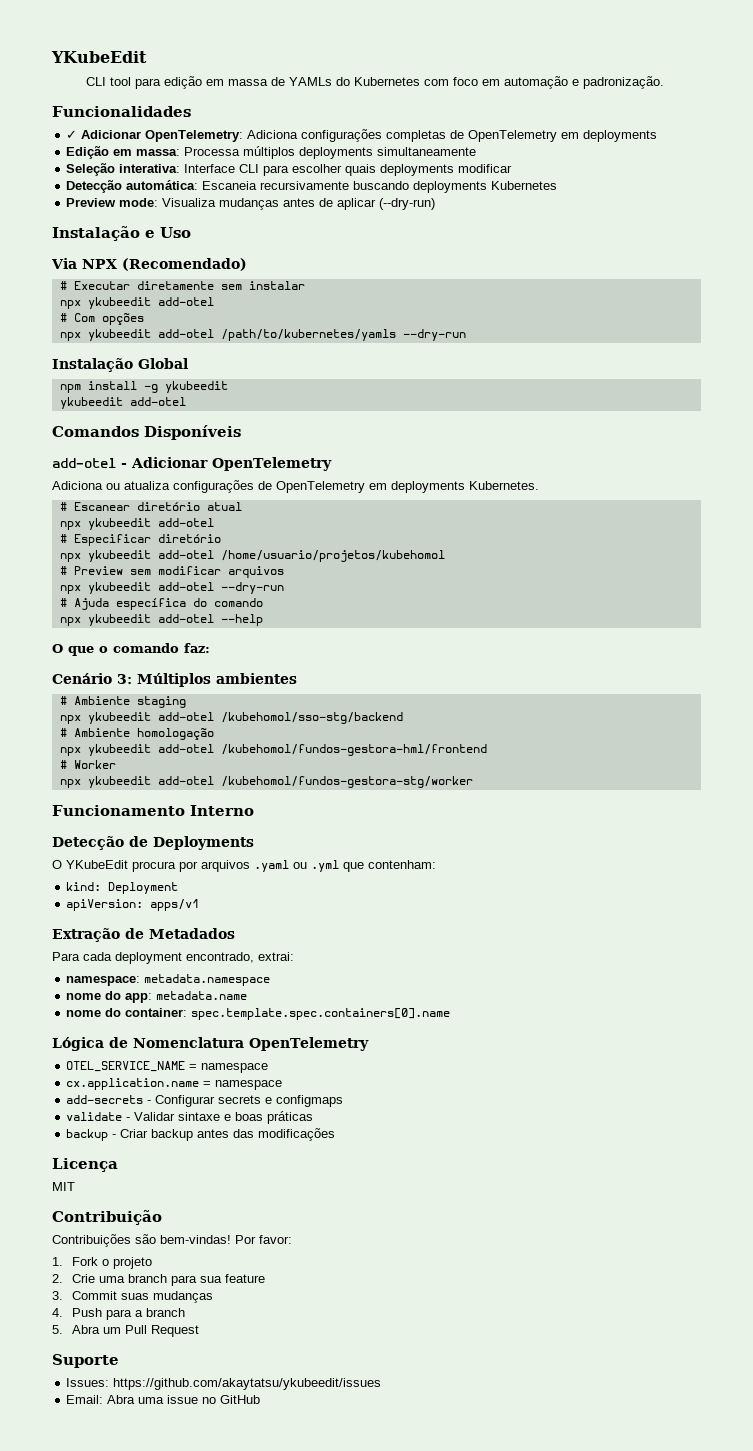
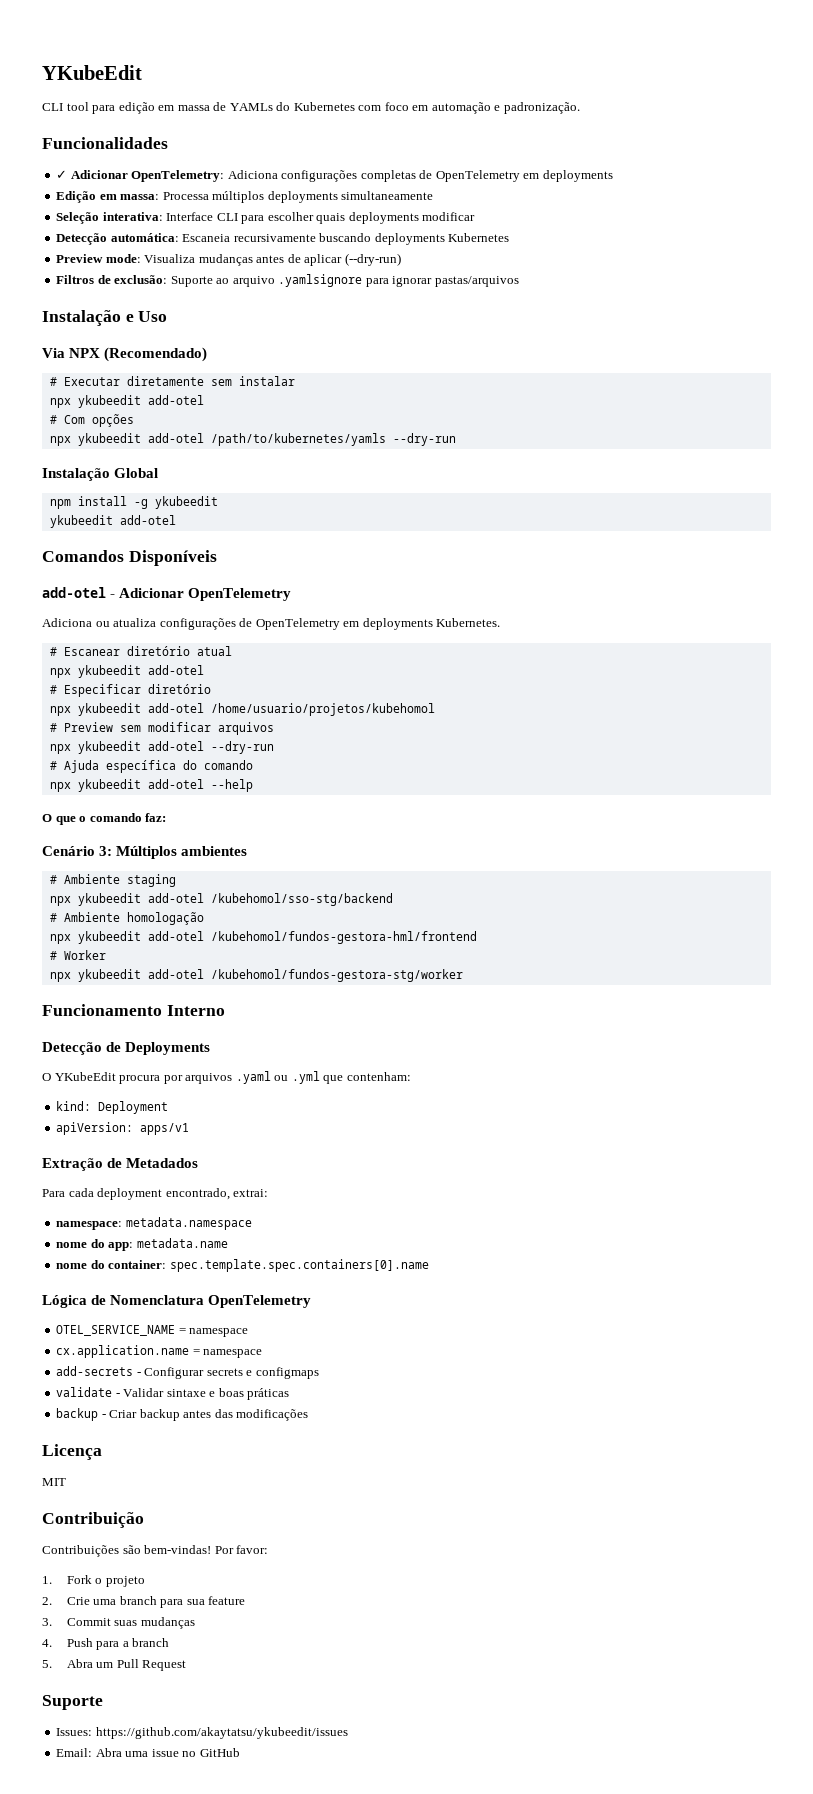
(436, 204) none -> [56,274,519,287] // Filtros de exclusão: Suporte ao arquivo .yamlsignore para ignorar pastas/arquivos

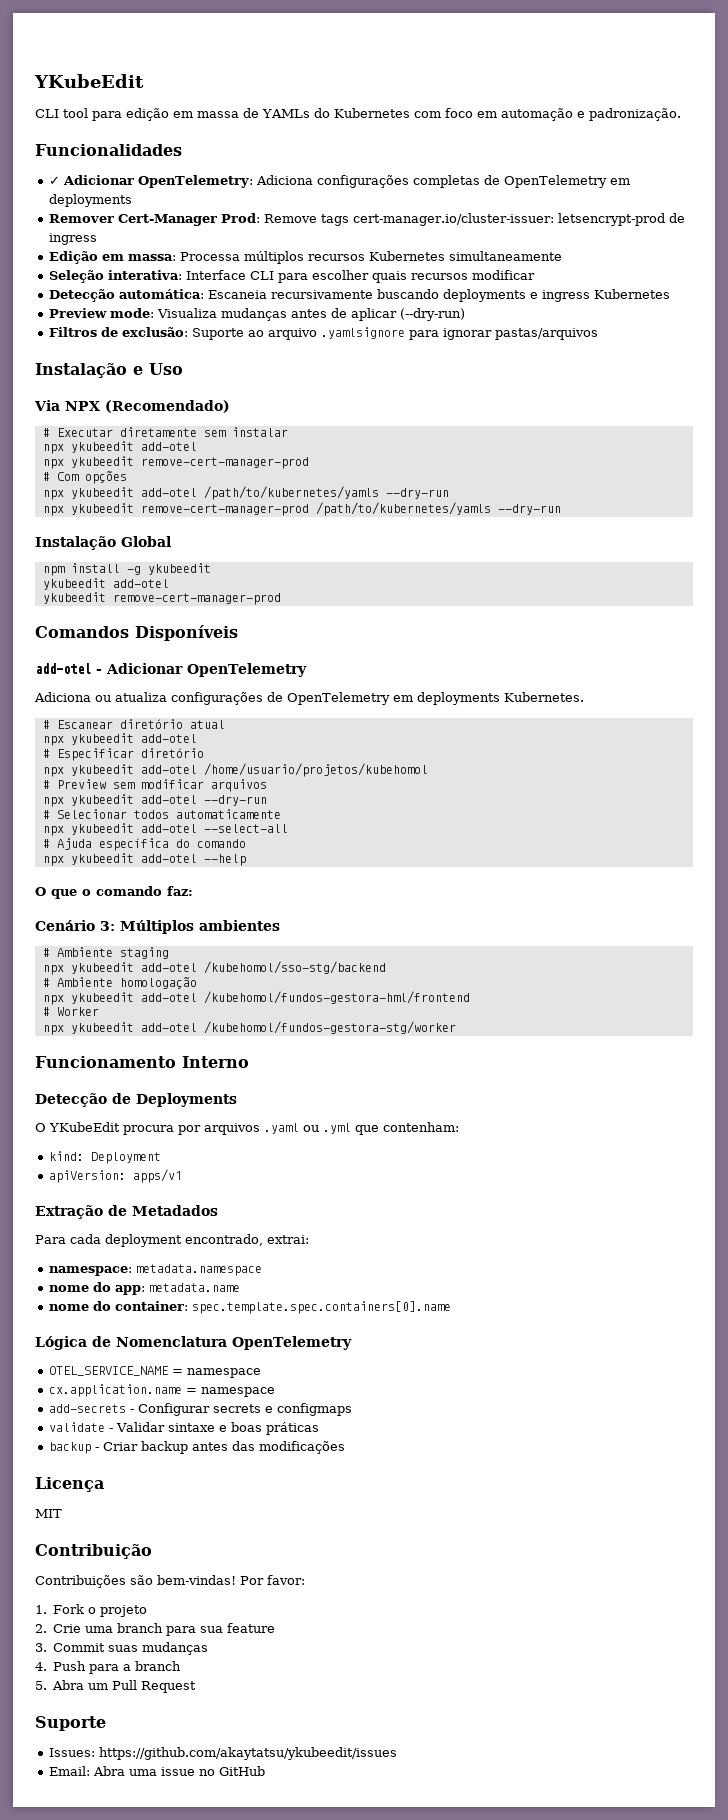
(613, 176) none -> [48,213,685,226] [48,233,97,245] // Remover Cert-Manager Prod: Remove tags cert-manager.io/cluster-issuer: letsencrypt-prod de ingress
[267,191,338,203] deployments -> [307,251,445,261] recursos Kubernetes
[348,212,419,224] deployments -> [410,273,468,280] recursos
(445, 239) none -> [529,290,590,302] e ingress
(204, 400) none -> [42,456,309,469] // npx ykubeedit remove-cert-manager-prod
(456, 439) none -> [42,502,561,516] // npx ykubeedit remove-cert-manager-prod /path/to/kubernetes/yamls --dry-run
(176, 520) none -> [42,592,281,605] // ykubeedit remove-cert-manager-prod
(274, 747) none -> [42,809,281,819] [42,823,288,836] // # Selecionar todos automaticamente // npx ykubeedit add-otel --select-all

